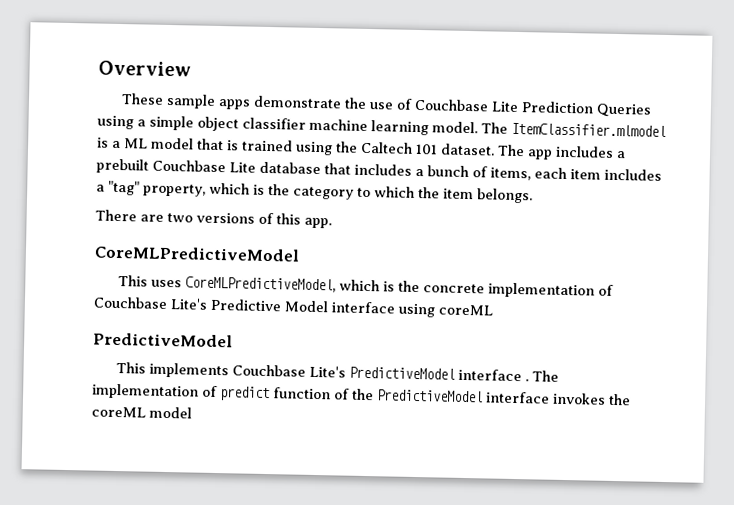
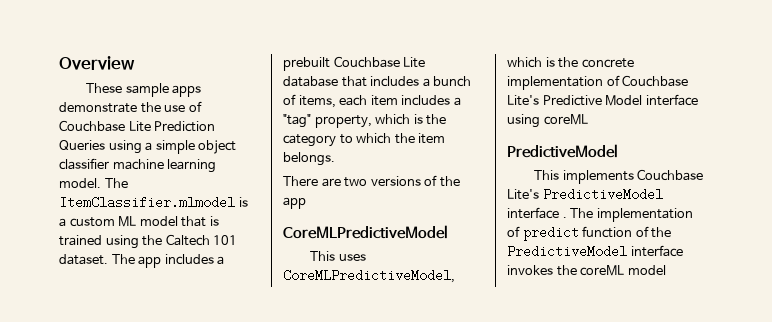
(121, 144) none -> [69,217,115,227] custom
[276,213,332,229] this app. -> [439,176,460,187] [283,197,306,209] the app

